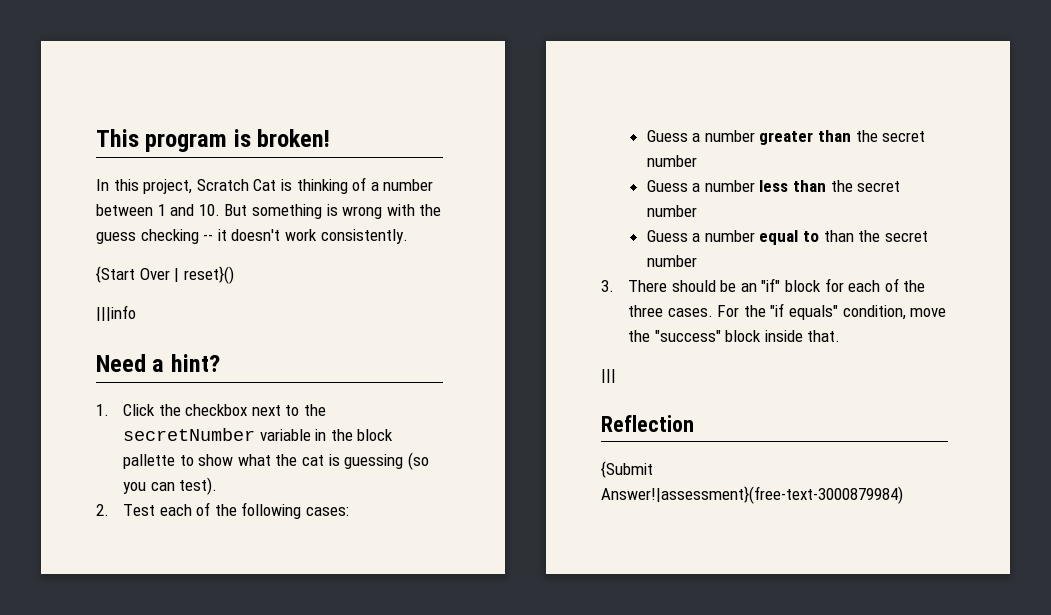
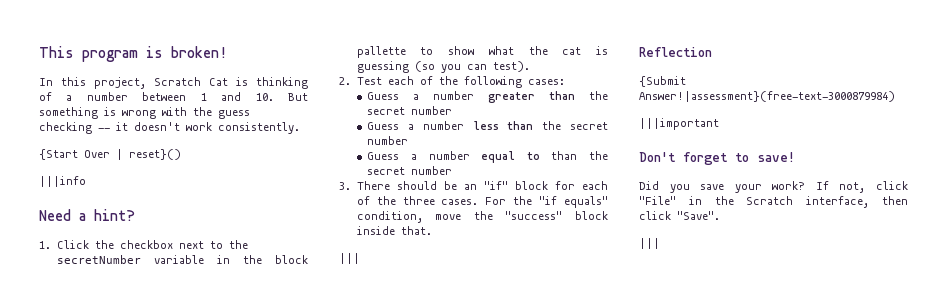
(903, 495) none -> [639,118,719,130] [639,152,795,165] [639,181,908,193] [639,196,908,208] [639,211,720,220] [639,238,660,249] // |||important // Don't forget to save! // Did you save your work? If not, click "File" in the Scratch interface, then click "Save". // |||

